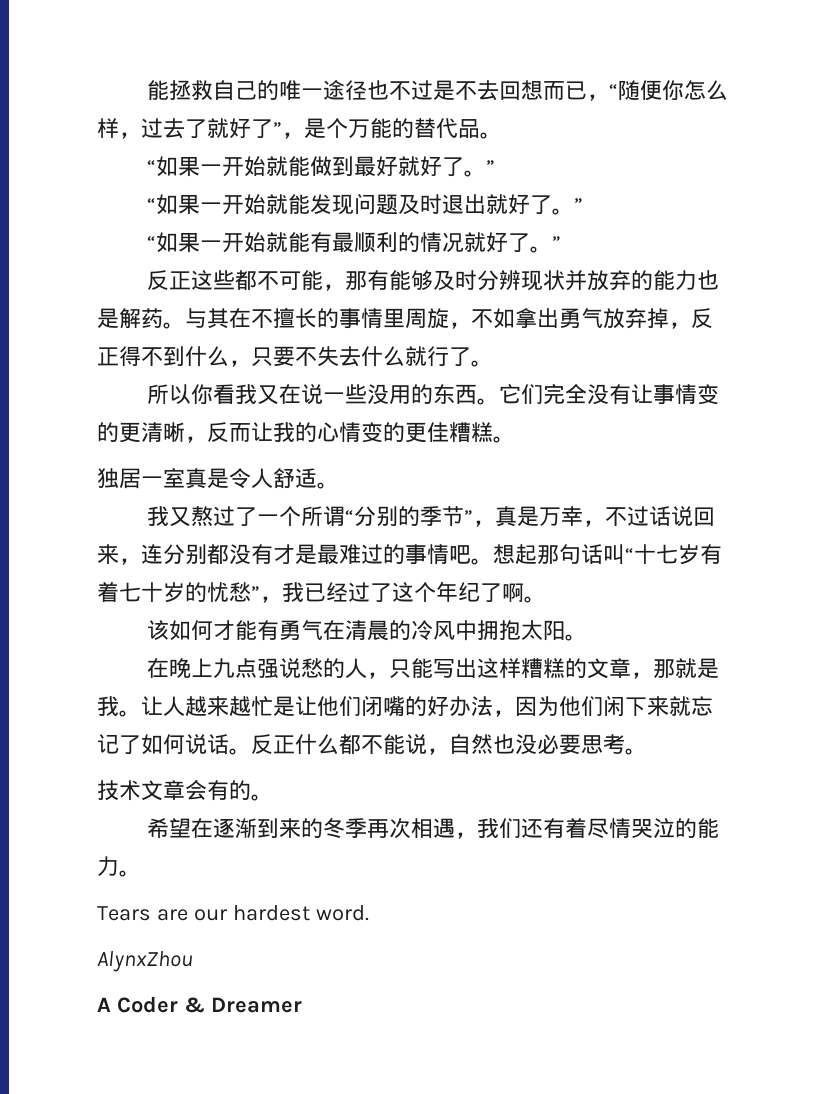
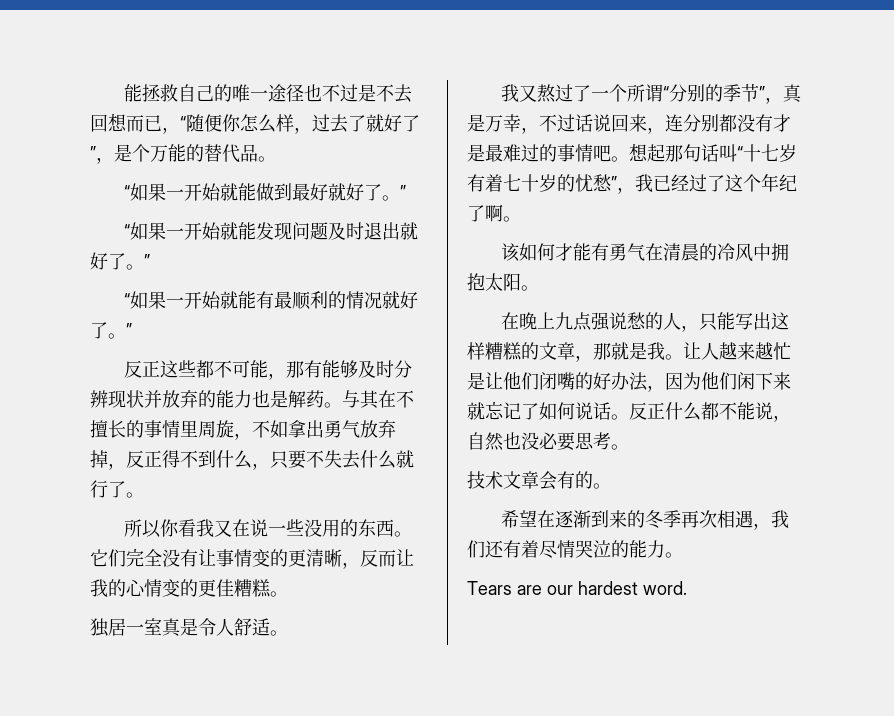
[97,951,193,972] [97,996,302,1013] // AlynxZhou // A Coder & Dreamer -> (687, 588) none

